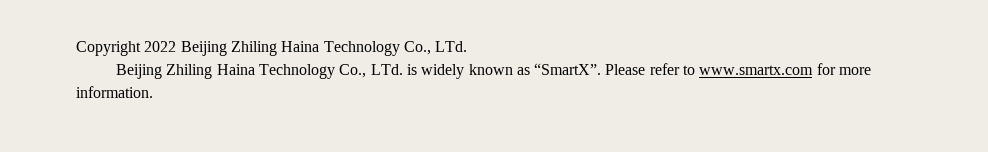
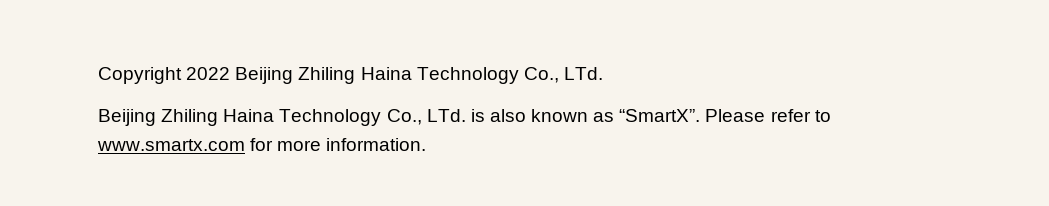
[421,64,465,79] widely -> [489,109,526,122] also

